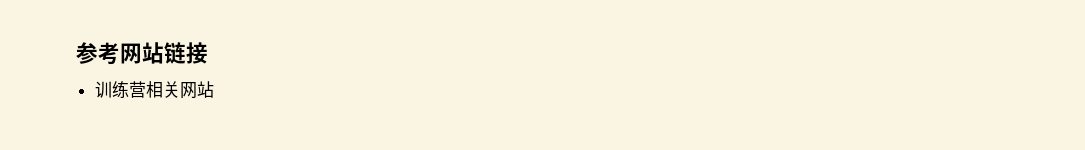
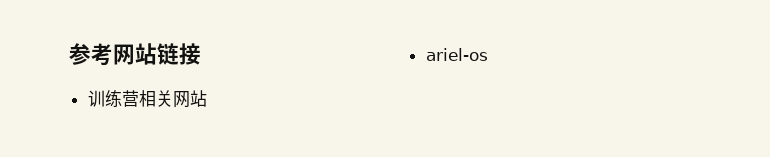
(214, 89) none -> [425,48,488,61] // ariel-os

